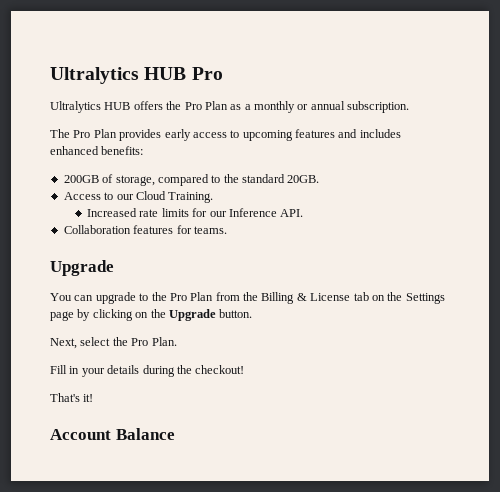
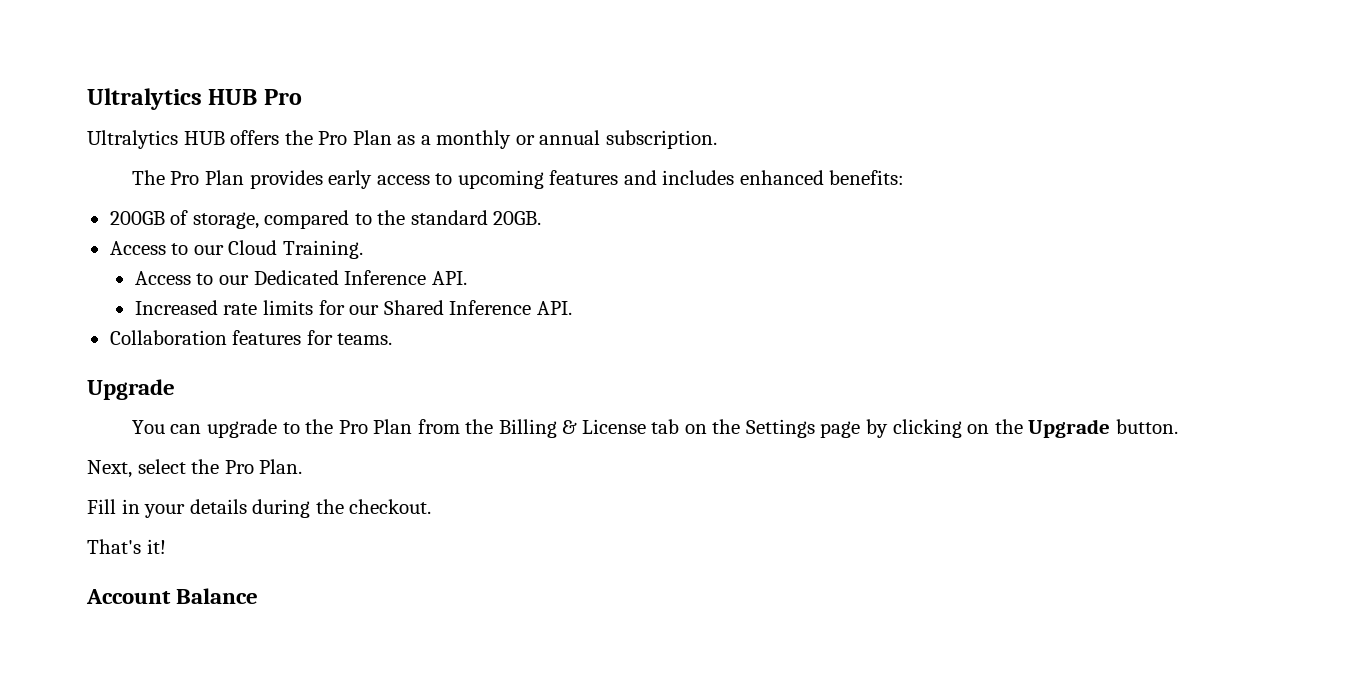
(214, 197) none -> [134,270,467,285] // Access to our Dedicated Inference API.
(227, 214) none -> [383,300,444,315] Shared
[195,365,245,374] checkout! -> [349,499,432,514] checkout.

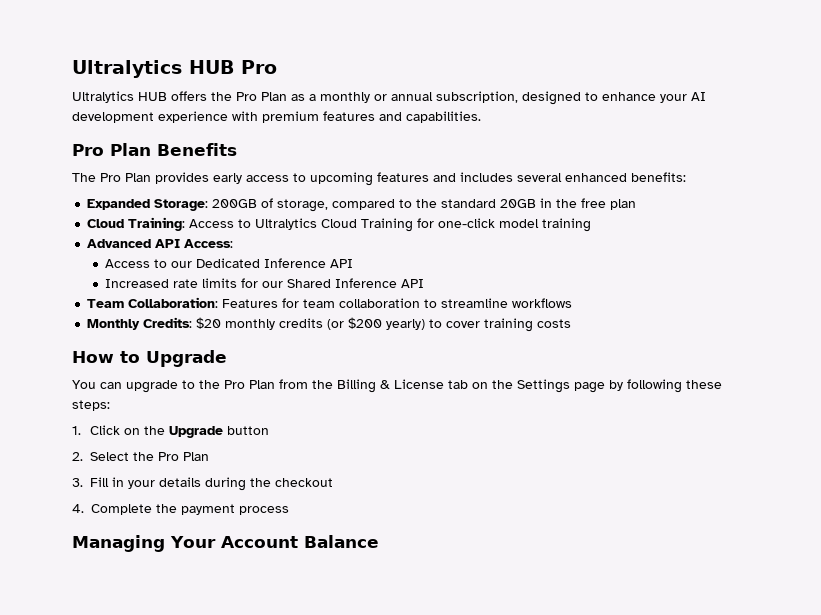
[605,130,717,149] subscription. -> [436,91,706,105] [72,111,481,123] [72,143,237,156] subscription, designed to enhance your AI development experience with premium features and capabilities. // Pro Plan Benefits
(735, 177) none -> [517,173,562,182] several
(905, 177) none -> [87,199,209,211] Expanded Storage:
[493,211,542,225] [109,240,363,259] 20GB. // Access to our Cloud Training. -> [500,198,637,210] [87,217,592,232] [87,239,234,248] 20GB in the free plan // Cloud Training: Access to Ultralytics Cloud Training for one-click model training // Advanced API Access:
[431,271,467,285] API. -> [330,259,354,268] API
[536,301,572,315] [109,330,393,345] API. // Collaboration features for teams. // -> [401,279,425,288] [87,297,573,308] [87,317,572,332] [72,351,140,363] API // Team Collaboration: Features for team collaboration to streamline workflows // Monthly Credits: $20 monthly credits (or $200 yearly) to cover training costs // How to
[892,419,1178,438] [87,459,303,478] clicking on the Upgrade button. // Next, select the Pro Plan. // -> [627,379,722,393] [72,400,110,411] [72,425,269,438] [72,452,209,461] [72,478,83,487] following these steps: // 1. Click on the Upgrade button // 2. Select the Pro Plan // 3.
[349,499,432,514] [87,539,166,554] checkout. // That's it! // -> [275,478,333,487] [72,504,289,515] [72,535,216,552] checkout // 4. Complete the payment process // Managing Your

